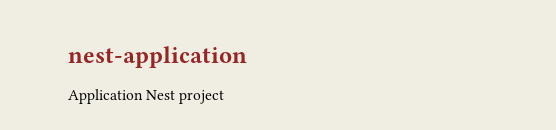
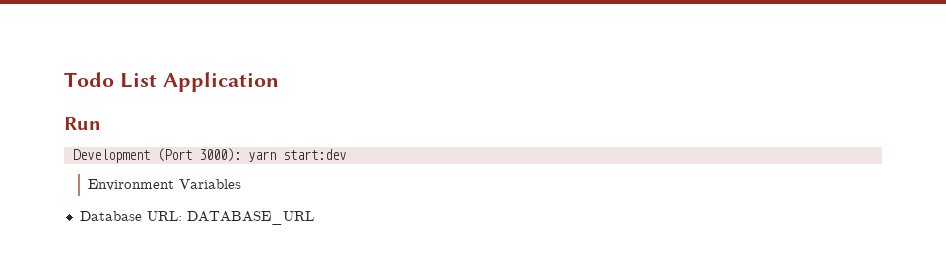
[68,46,247,68] [68,89,225,104] nest-application // Application Nest project -> [64,72,279,92] [64,117,101,130] [72,148,346,163] [88,179,242,191] [79,211,314,225] Todo List Application // Run // Development (Port 3000): yarn start:dev // Environment Variables // Database URL: DATABASE_URL

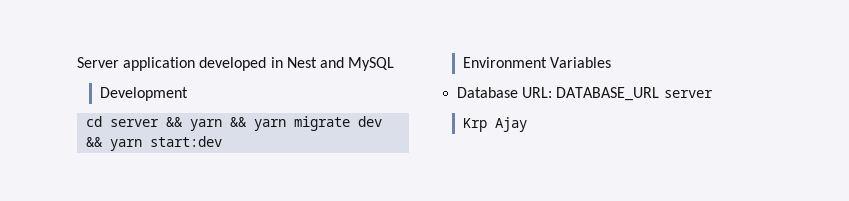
[64,72,279,92] [64,117,101,130] [72,148,241,163] Todo List Application // Run // Development (Port 3000): -> [77,57,395,71] [100,87,189,101] [86,116,383,131] [86,137,104,147] Server application developed in Nest and MySQL // Development // cd server && yarn && yarn migrate dev &&
(314, 218) none -> [663,90,713,98] [463,117,528,132] server // Krp Ajay

